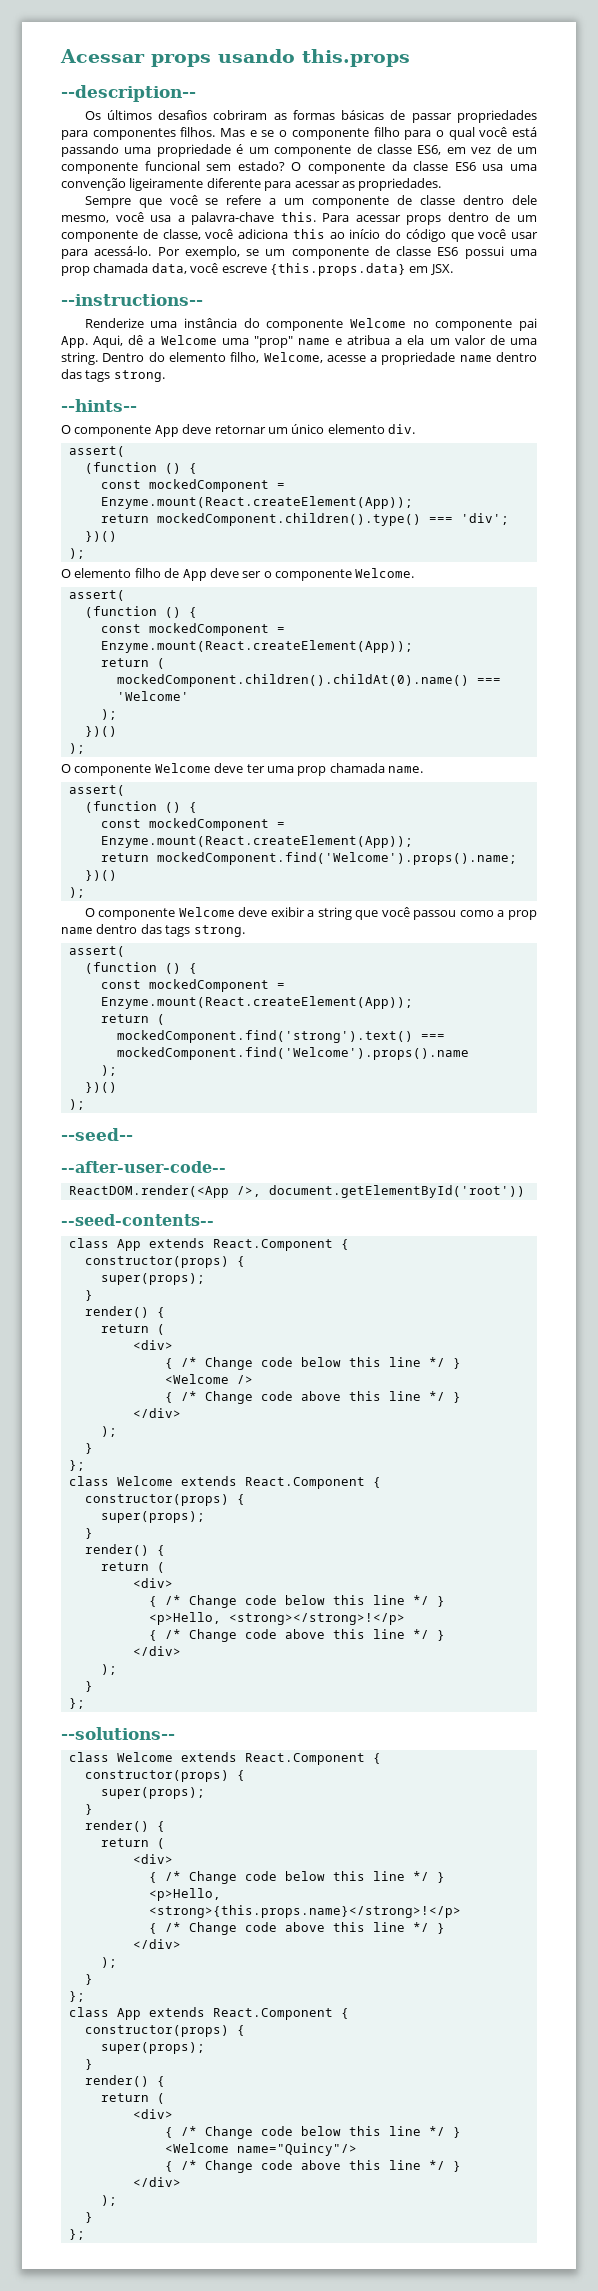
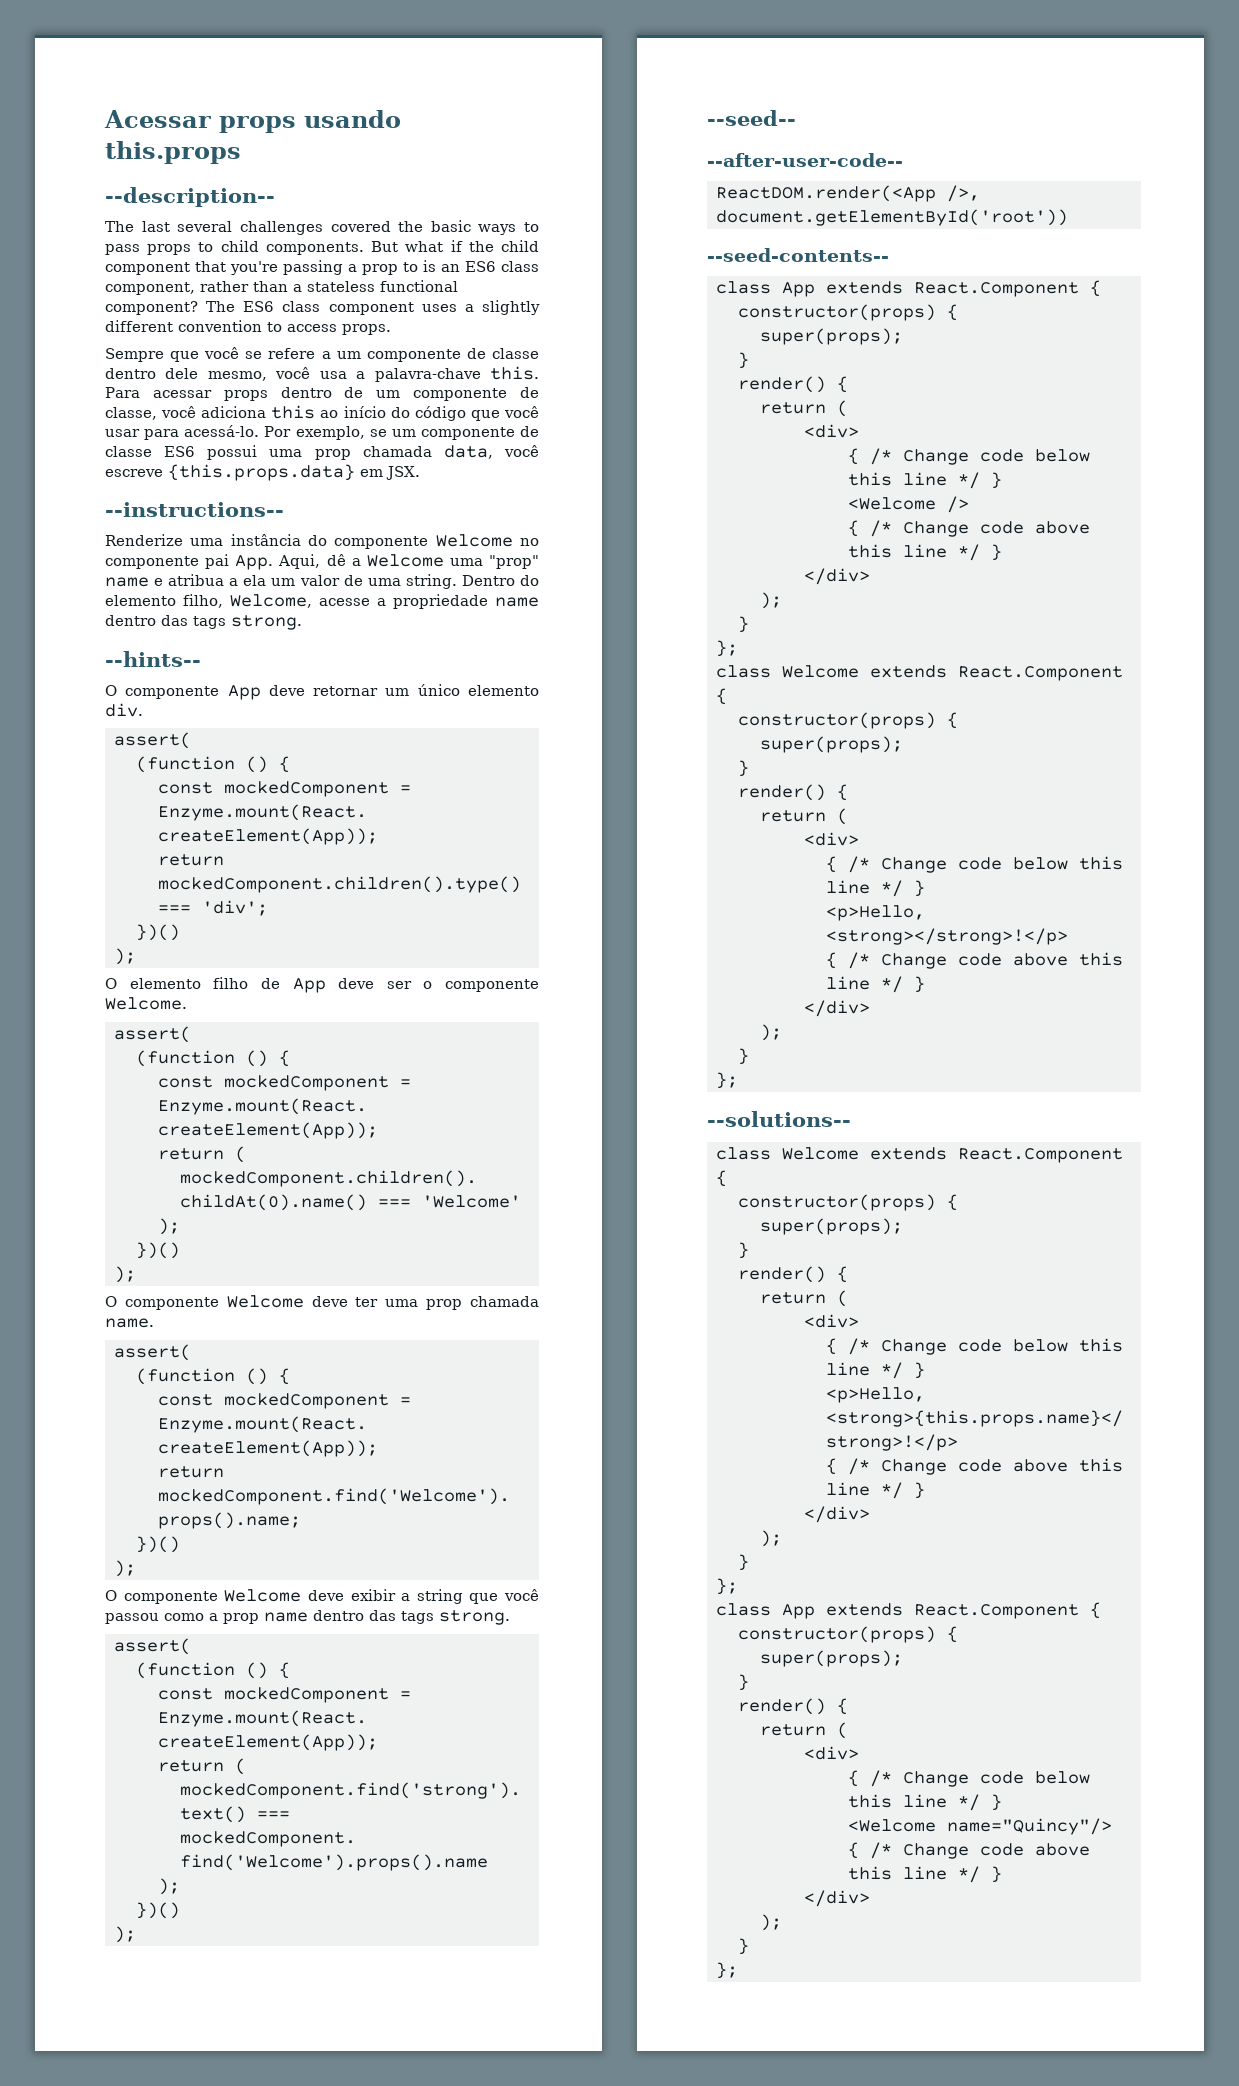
[84,110,537,123] [61,127,537,140] [61,144,537,157] [61,161,538,174] [61,178,442,191] Os últimos desafios cobriram as formas básicas de passar propriedades para componentes filhos. Mas e se o componente filho para o qual você está passando uma propriedade é um componente de classe ES6, em vez de um componente funcional sem estado? O componente da classe ES6 usa uma convenção ligeiramente diferente para acessar as propriedades. -> [105,220,539,235] [105,240,539,255] [105,260,539,275] [105,280,458,295] [105,300,540,315] [105,320,391,335] The last several challenges covered the basic ways to pass props to child components. But what if the child component that you're passing a prop to is an ES6 class component, rather than a stateless functional component? The ES6 class component uses a slightly different convention to access props.

